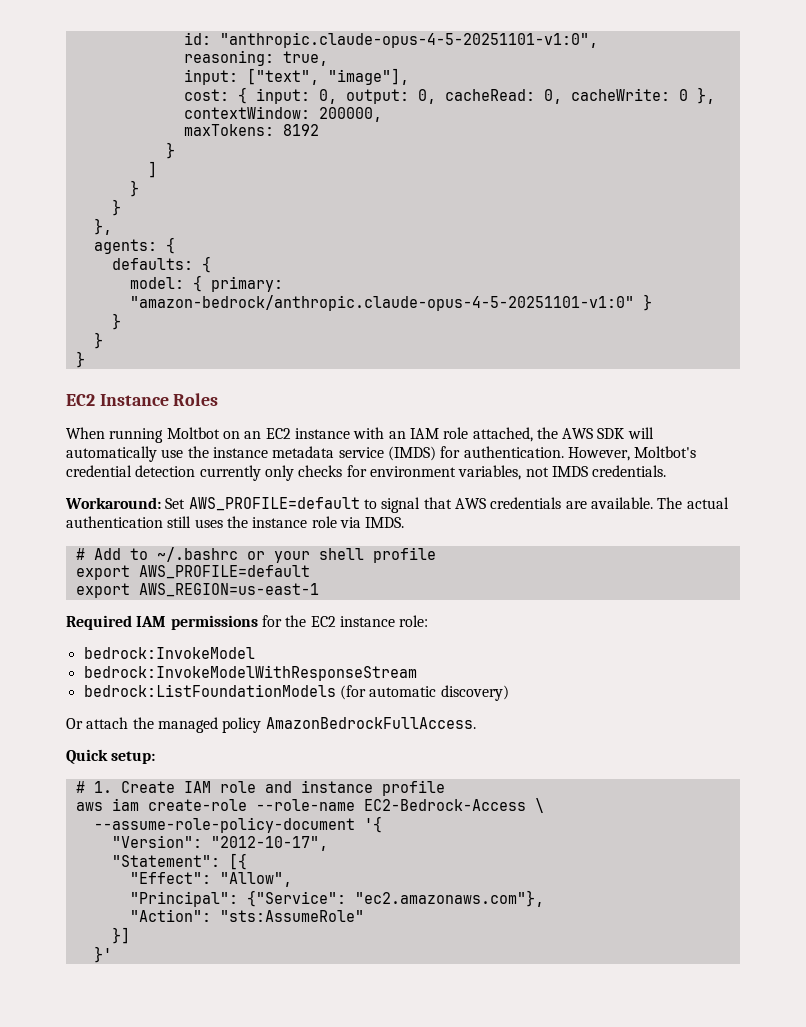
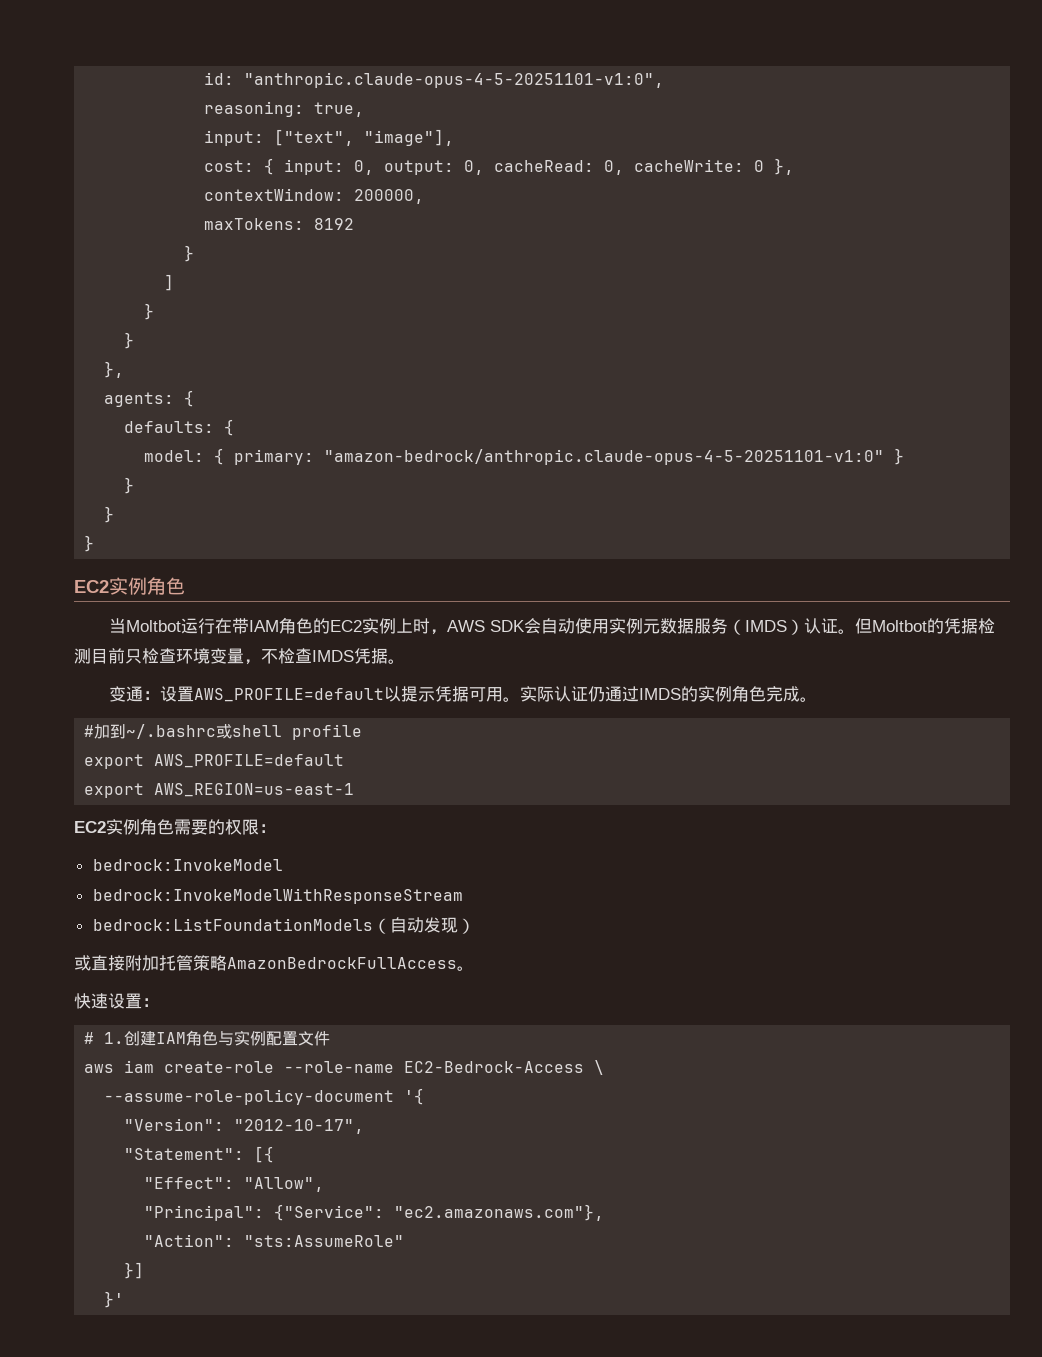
[99,393,219,406] [66,427,654,443] [66,446,697,462] [66,465,667,481] [65,497,729,513] [66,516,405,528] [75,547,310,563] Instance Roles // When running Moltbot on an EC2 instance with an IAM role attached, the AWS SDK will automatically use the instance metadata service (IMDS) for authentication. However, Moltbot's credential detection currently only checks for environment variables, not IMDS credentials. // Workaround: Set AWS_PROFILE=default to signal that AWS credentials are available. The actual authentication still uses the instance role via IMDS. // # Add to ~/.bashrc or your -> [109,577,185,595] [109,617,996,635] [74,648,405,665] [109,685,818,702] [84,724,233,739] 实例角色 // 当Moltbot运行在带IAM角色的EC2实例上时，AWS SDK会自动使用实例元数据服务（IMDS）认证。但Moltbot的凭据检测目前只检查环境变量，不检查IMDS凭据。 // 变通：设置AWS_PROFILE=default以提示凭据可用。实际认证仍通过IMDS的实例角色完成。 // #加到~/.bashrc或
[66,615,429,630] [83,647,255,659] [83,665,417,681] [83,684,509,701] [66,717,476,733] [66,749,156,764] [75,780,445,796] Required IAM permissions for the EC2 instance role: // bedrock:InvokeModel // bedrock:InvokeModelWithResponseStream // bedrock:ListFoundationModels (for automatic discovery) // Or attach the managed policy AmazonBedrockFullAccess. // Quick setup: // # 1. Create IAM role and instance profile -> [74,818,276,835] [92,859,283,871] [92,888,463,904] [92,917,475,934] [74,955,474,971] [74,993,159,1009] [84,1030,331,1046] EC2实例角色需要的权限： // bedrock:InvokeModel // bedrock:InvokeModelWithResponseStream // bedrock:ListFoundationModels（自动发现） // 或直接附加托管策略AmazonBedrockFullAccess。 // 快速设置： // # 1.创建IAM角色与实例配置文件

